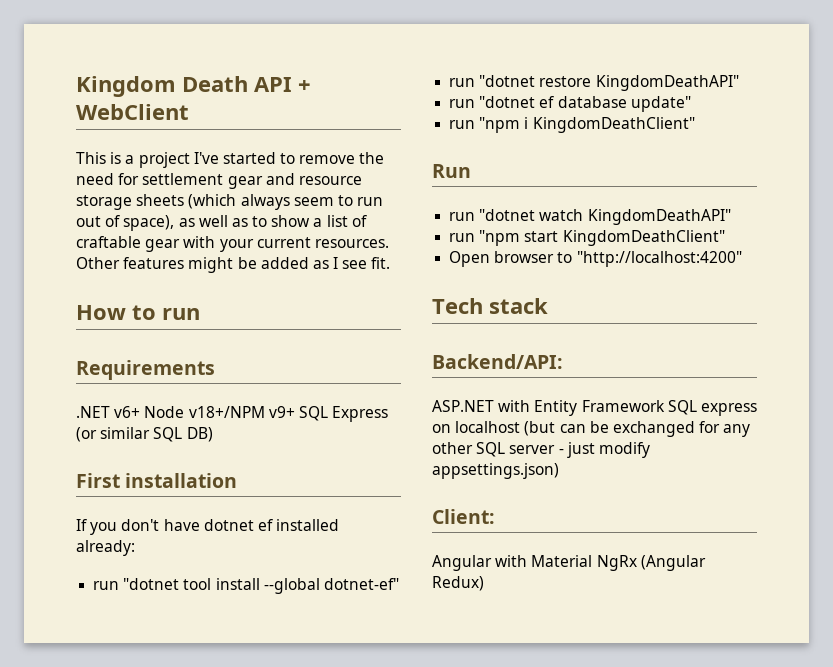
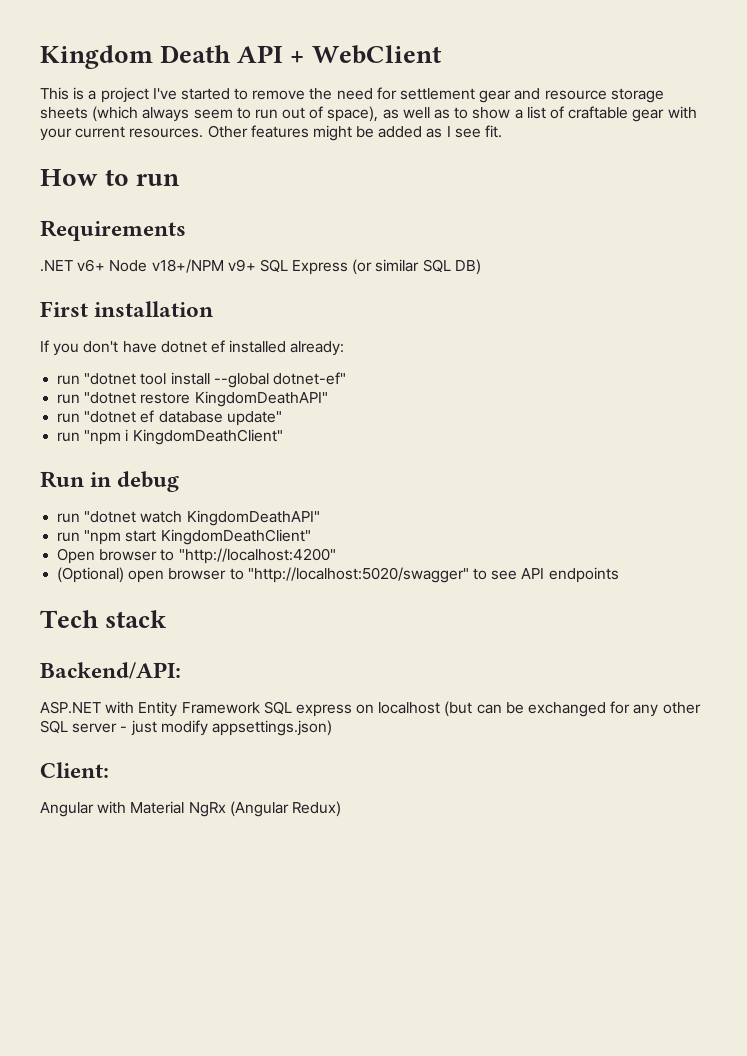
(471, 171) none -> [90,471,180,492] in debug
(742, 259) none -> [57,567,619,583] // (Optional) open browser to "http://localhost:5020/swagger" to see API endpoints

